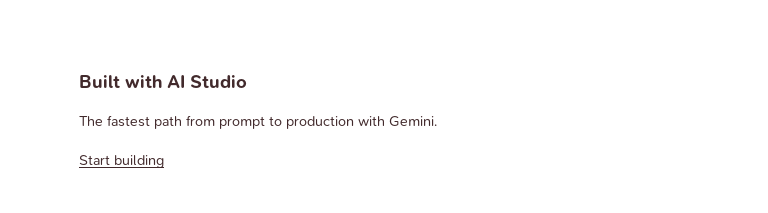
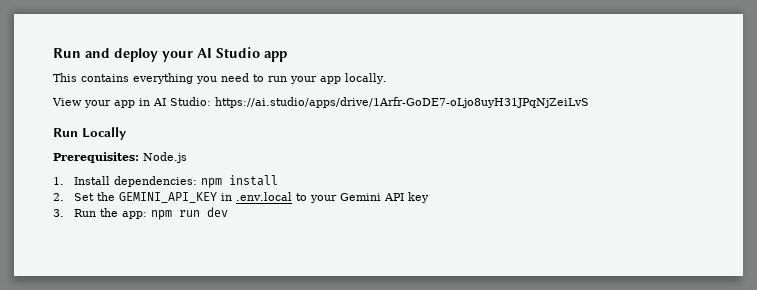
[79,75,247,88] [79,115,437,129] [79,155,164,168] Built with AI Studio // The fastest path from prompt to production with Gemini. // Start building -> [53,47,287,62] [53,73,387,84] [52,97,589,108] [53,127,126,140] [53,152,187,163] [53,175,278,188] [53,192,429,203] [53,207,228,220] Run and deploy your AI Studio app // This contains everything you need to run your app locally. // View your app in AI Studio: https://ai.studio/apps/drive/1Arfr-GoDE7-oLjo8uyH31JPqNjZeiLvS // Run Locally // Prerequisites: Node.js // 1. Install dependencies: npm install // 2. Set the GEMINI_API_KEY in .env.local to your Gemini API key // 3. Run the app: npm run dev

